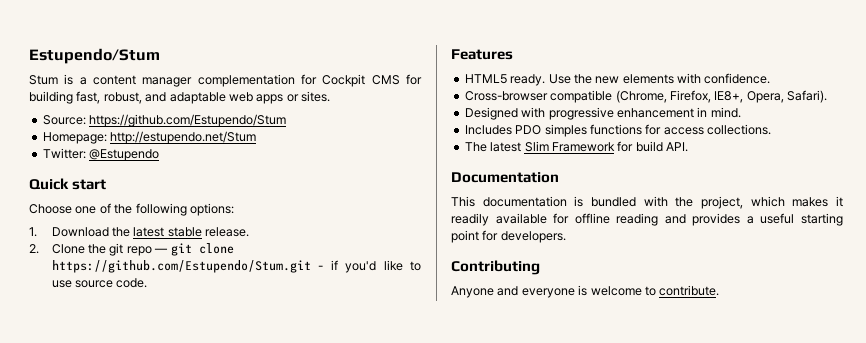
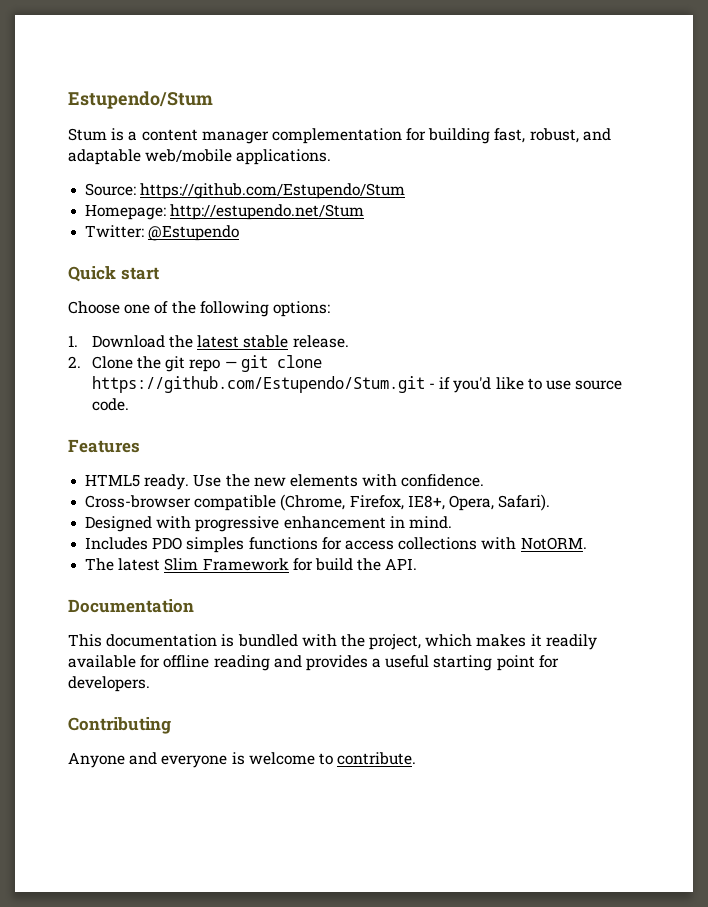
[322,74,422,87] Cockpit CMS for -> (427, 134) none
[228,91,330,104] web apps or sites. -> [145,149,332,165] web/mobile applications.
[707,124,771,135] collections. -> [398,537,587,550] collections with NotORM.
(663, 146) none -> [357,558,382,571] the

